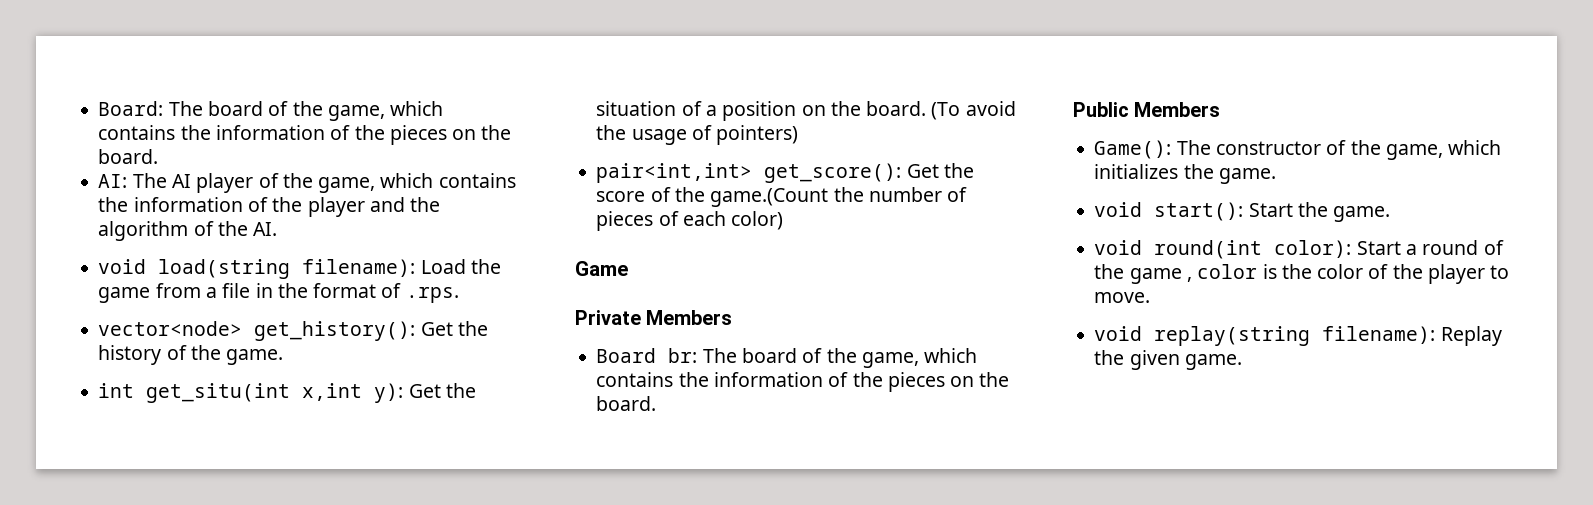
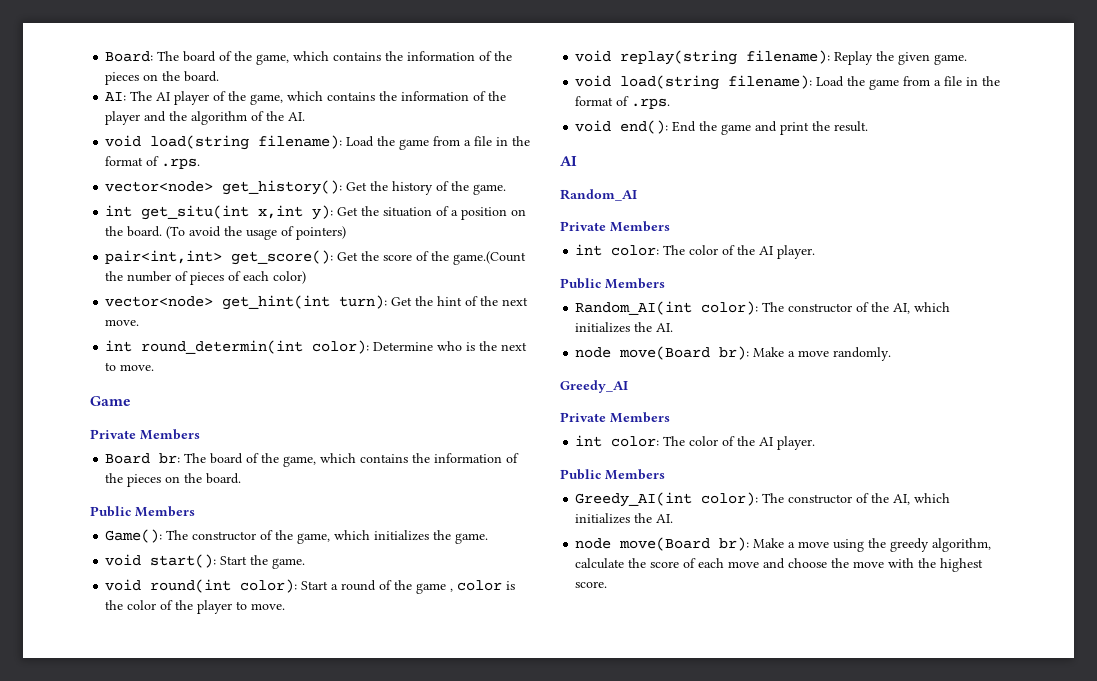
(784, 220) none -> [105,295,529,310] [105,319,140,326] [105,340,528,354] [105,362,155,371] // vector<node> get_hint(int turn): Get the hint of the next move. // int round_determin(int color): Determine who is the next to move.
(1242, 362) none -> [575,75,1001,90] [575,96,671,109] [575,120,869,135] [560,156,577,166] [560,189,637,201] [560,221,670,232] [575,244,816,259] [560,278,665,289] [575,301,951,315] [575,322,674,333] [575,346,892,361] [560,380,628,393] [560,412,670,423] [575,435,816,450] [560,469,665,480] [575,492,951,507] [575,513,674,524] [575,537,992,552] [575,558,984,572] [575,581,608,588] // void load(string filename): Load the game from a file in the format of .rps. // void end(): End the game and print the result. // AI // Random_AI // Private Members // int color: The color of the AI player. // Public Members // Random_AI(int color): The constructor of the AI, which initializes the AI. // node move(Board br): Make a move randomly. // Greedy_AI // Private Members // int color: The color of the AI player. // Public Members // Greedy_AI(int color): The constructor of the AI, which initializes the AI. // node move(Board br): Make a move using the greedy algorithm, calculate the score of each move and choose the move with the highest score.

